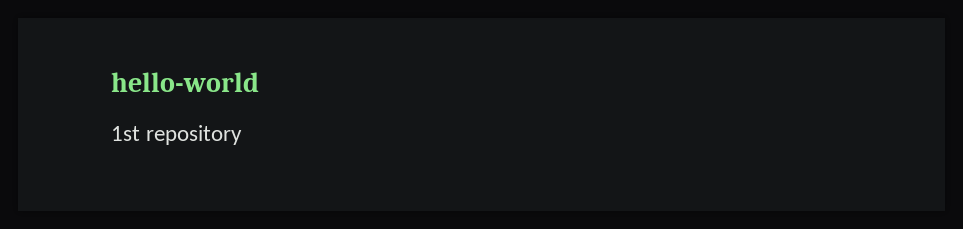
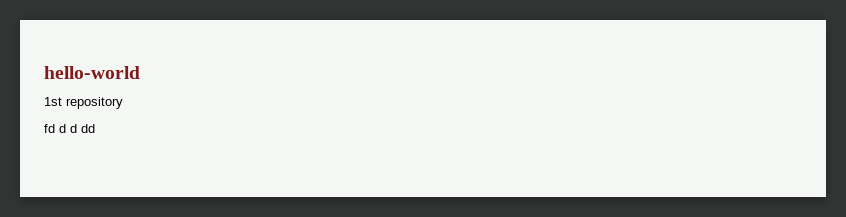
(243, 135) none -> [44,124,95,133] // fd d d dd

